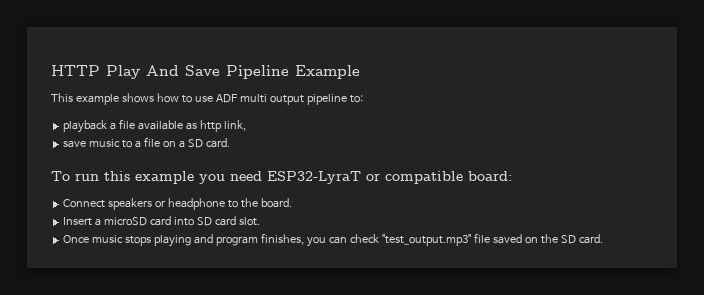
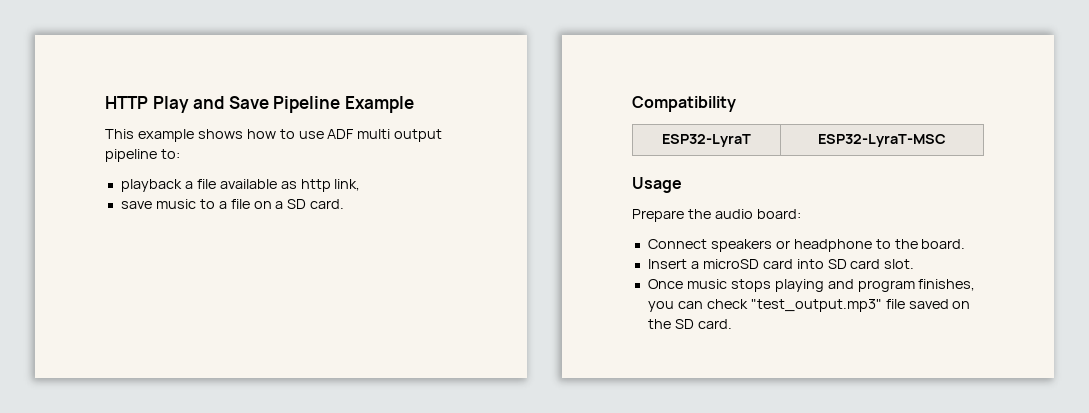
[146,65,179,76] And -> [193,96,225,109] and
[51,171,463,184] To run this example you need ESP32-LyraT or compatible -> [632,96,736,112] [662,134,751,147] [818,134,946,147] [632,177,682,193] [632,209,753,222] Compatibility // ESP32-LyraT | ESP32-LyraT-MSC // Usage // Prepare the audio

